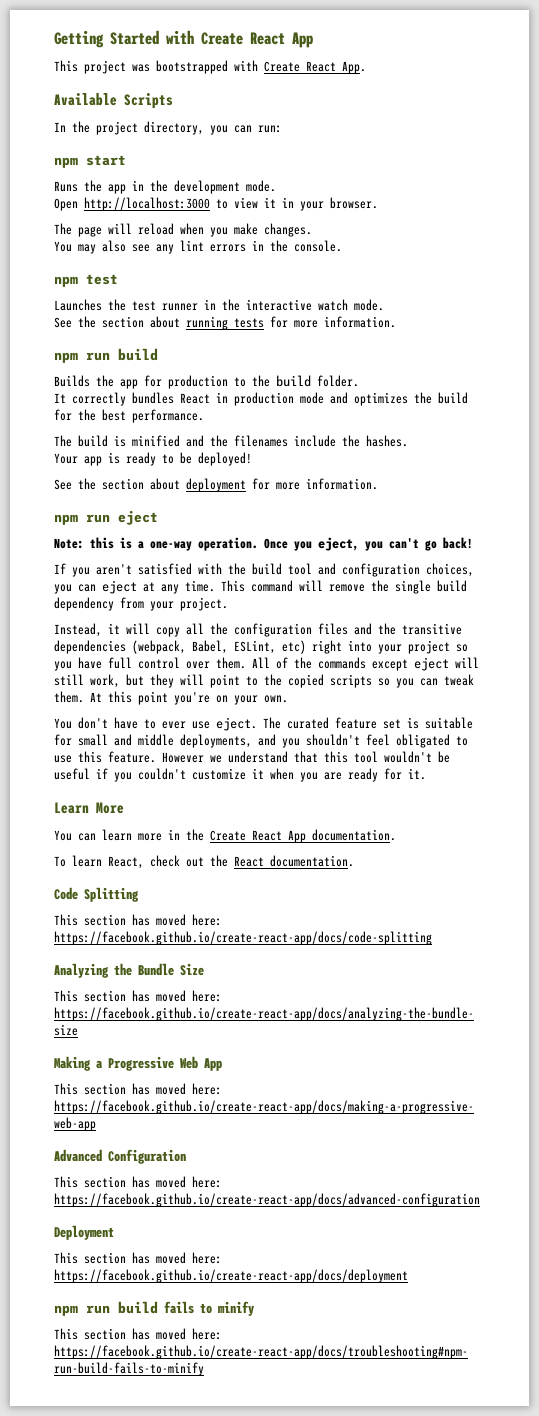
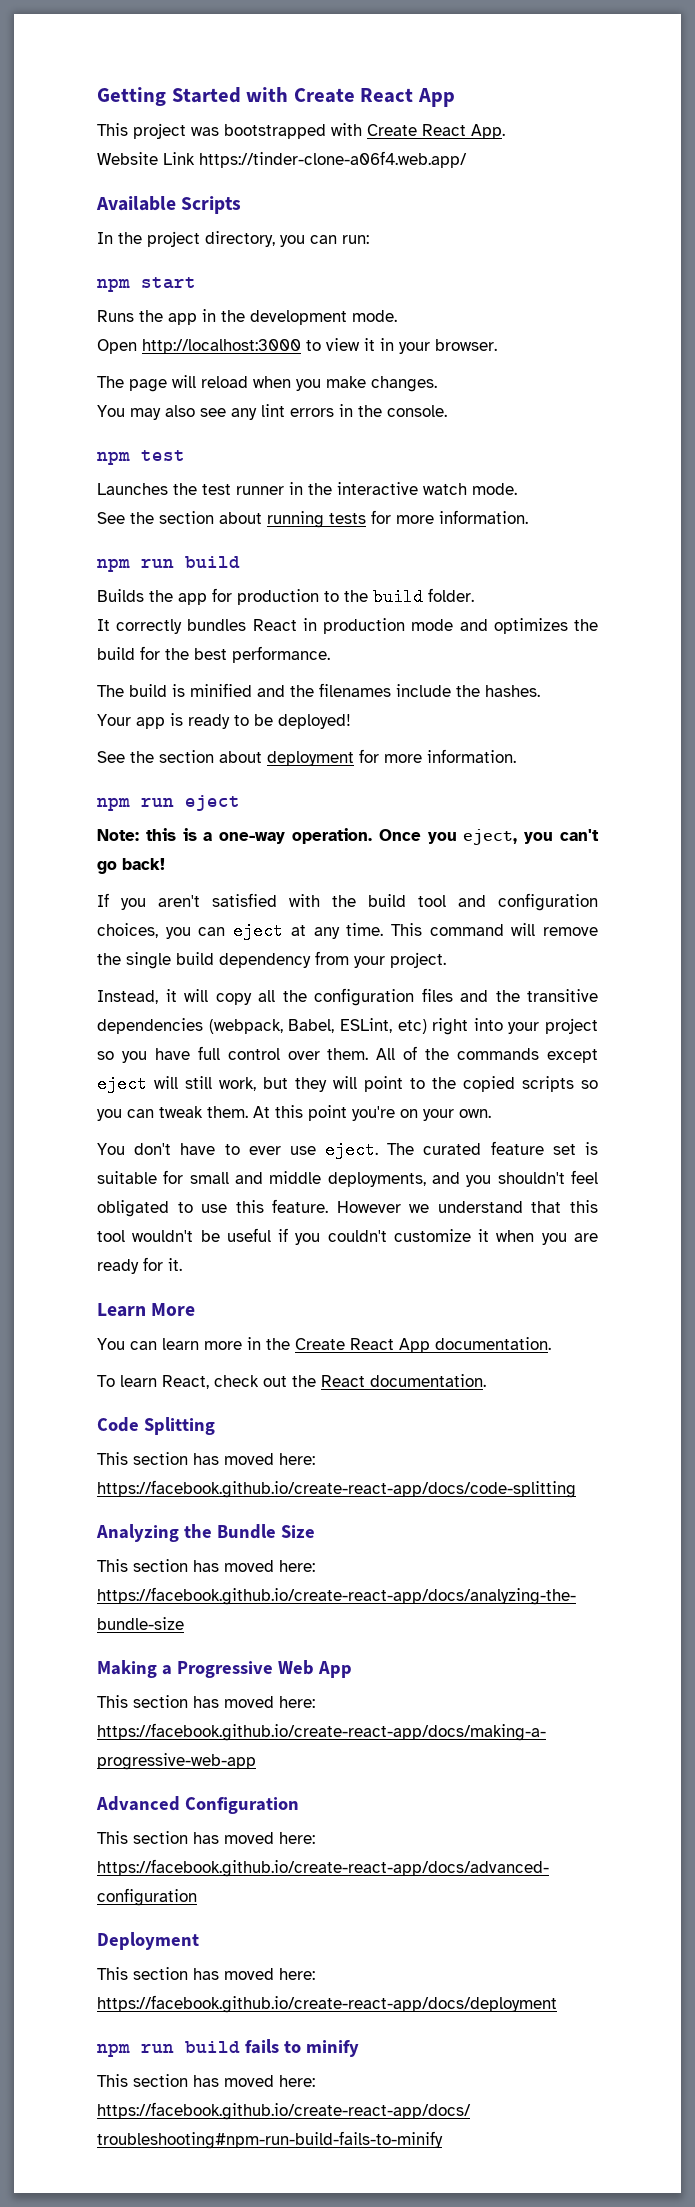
(366, 67) none -> [97,151,467,168] // Website Link https://tinder-clone-a06f4.web.app/

